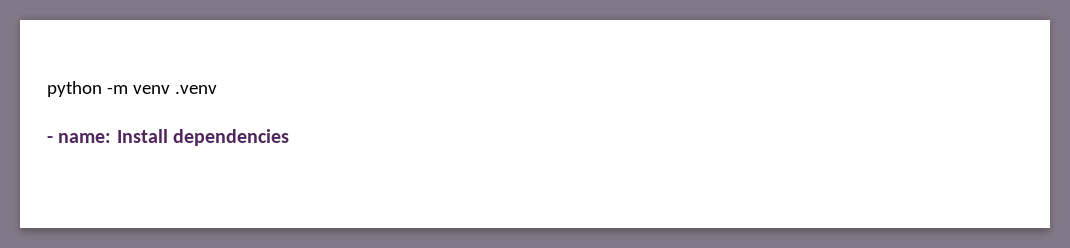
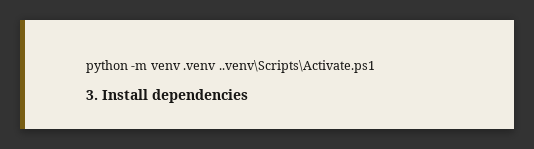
[47,133,112,143] // - name: -> [218,60,375,73] [86,90,98,100] ..venv\Scripts\Activate.ps1 // 3.

